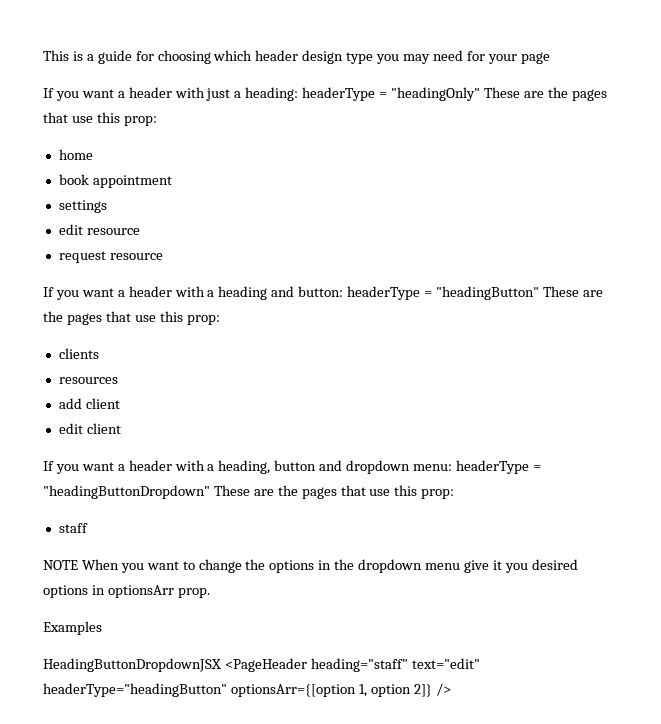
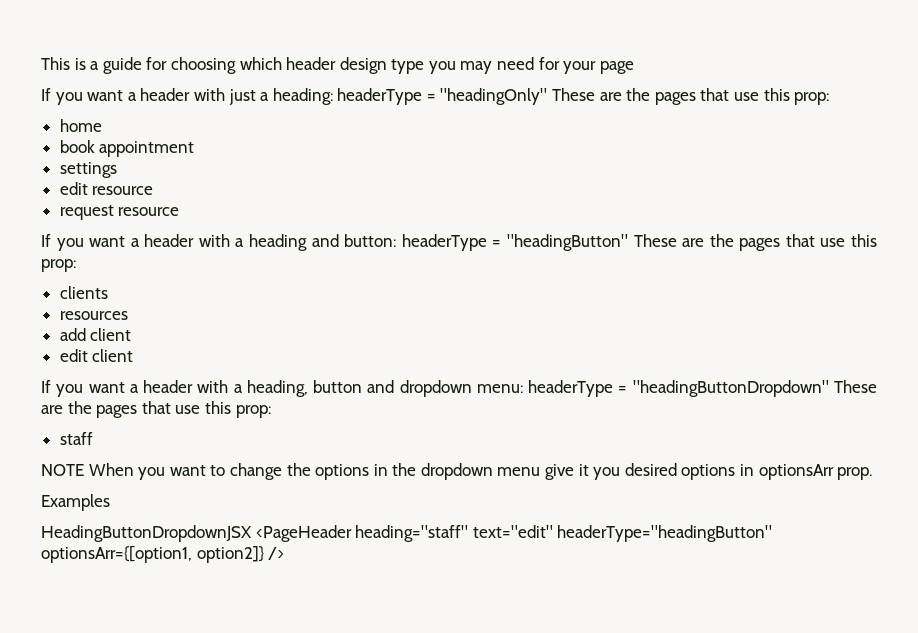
[230,684,432,697] optionsArr={[option 1, option 2]} -> [41,546,264,563] optionsArr={[option1, option2]}

